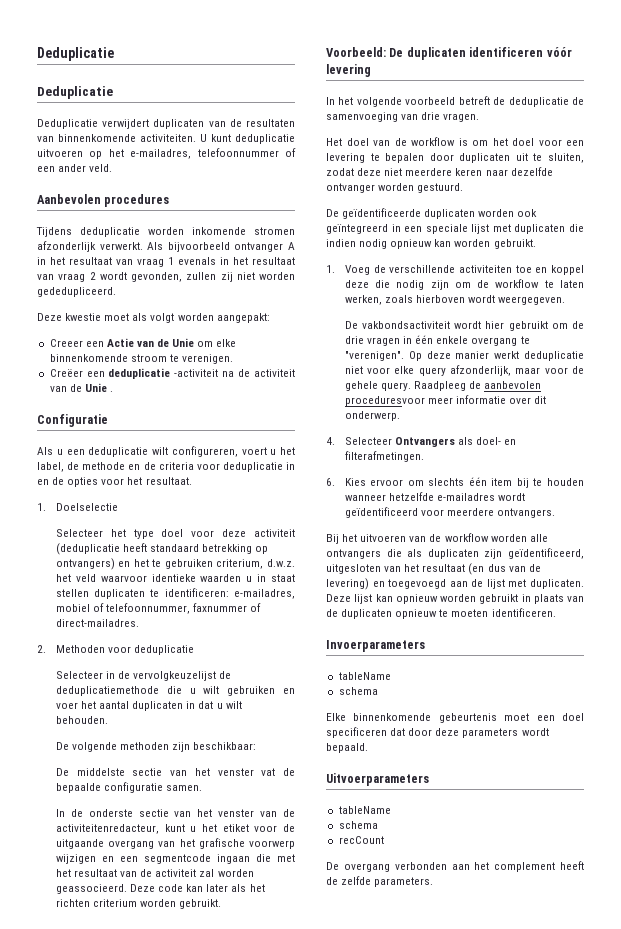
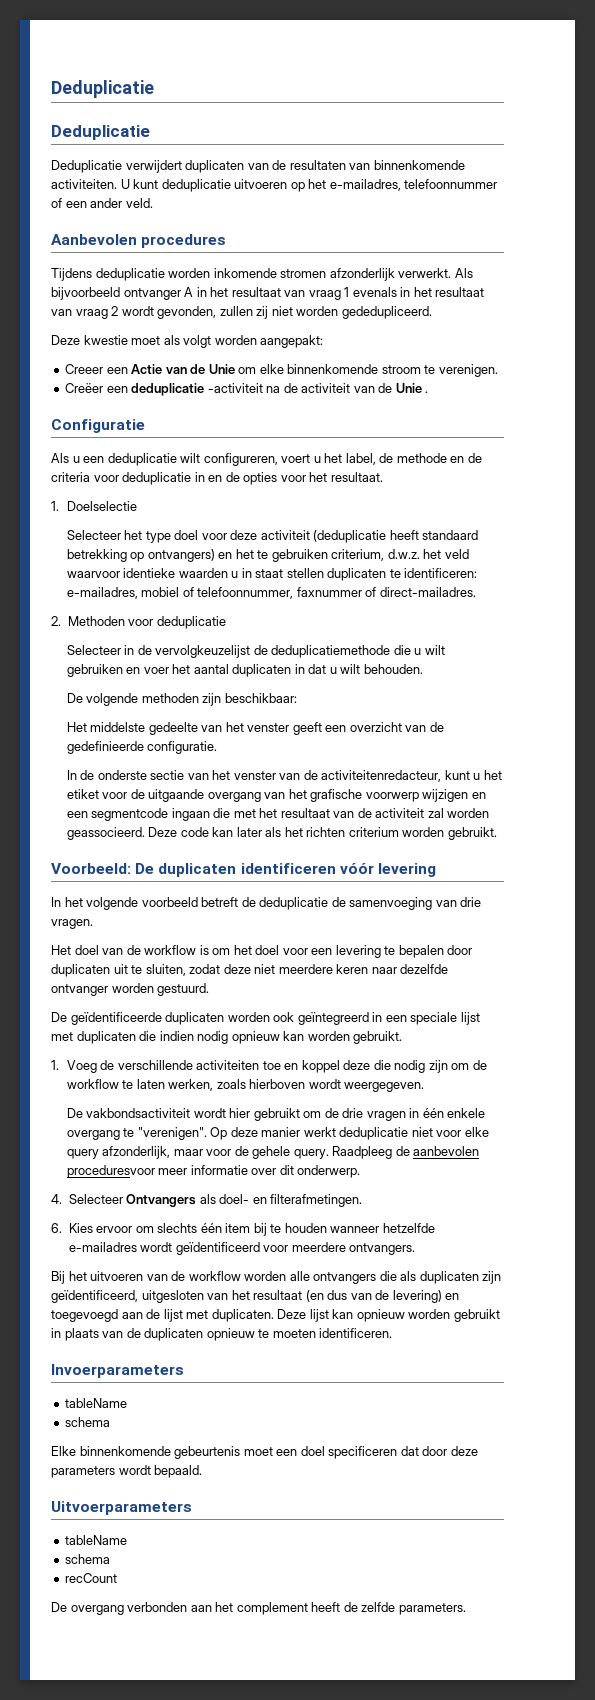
[55,768,296,776] [55,782,203,793] De middelste sectie van het venster vat de bepaalde configuratie samen. -> [66,722,444,735] [66,741,218,754] Het middelste gedeelte van het venster geeft een overzicht van de gedefinieerde configuratie.

